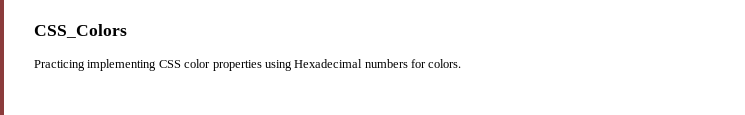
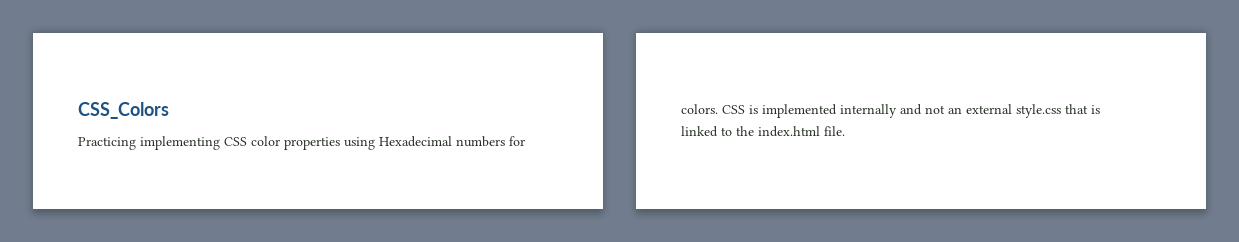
(462, 63) none -> [722,104,1100,118] [681,126,845,137] CSS is implemented internally and not an external style.css that is linked to the index.html file.

